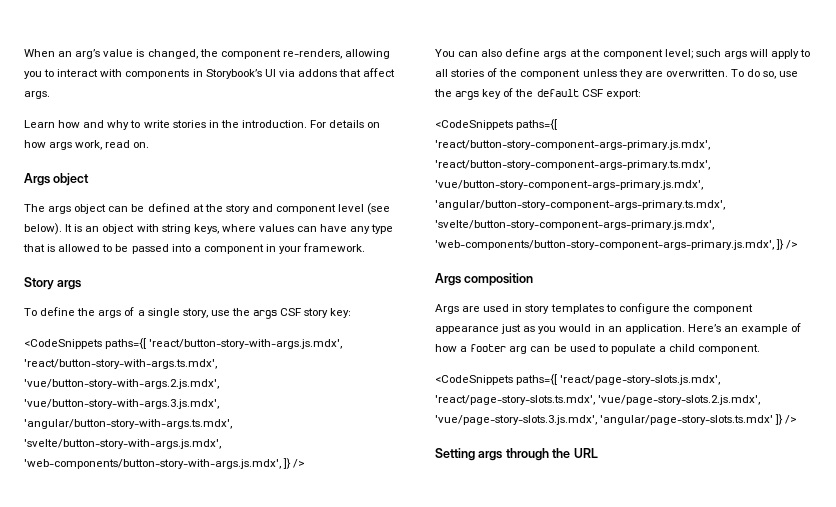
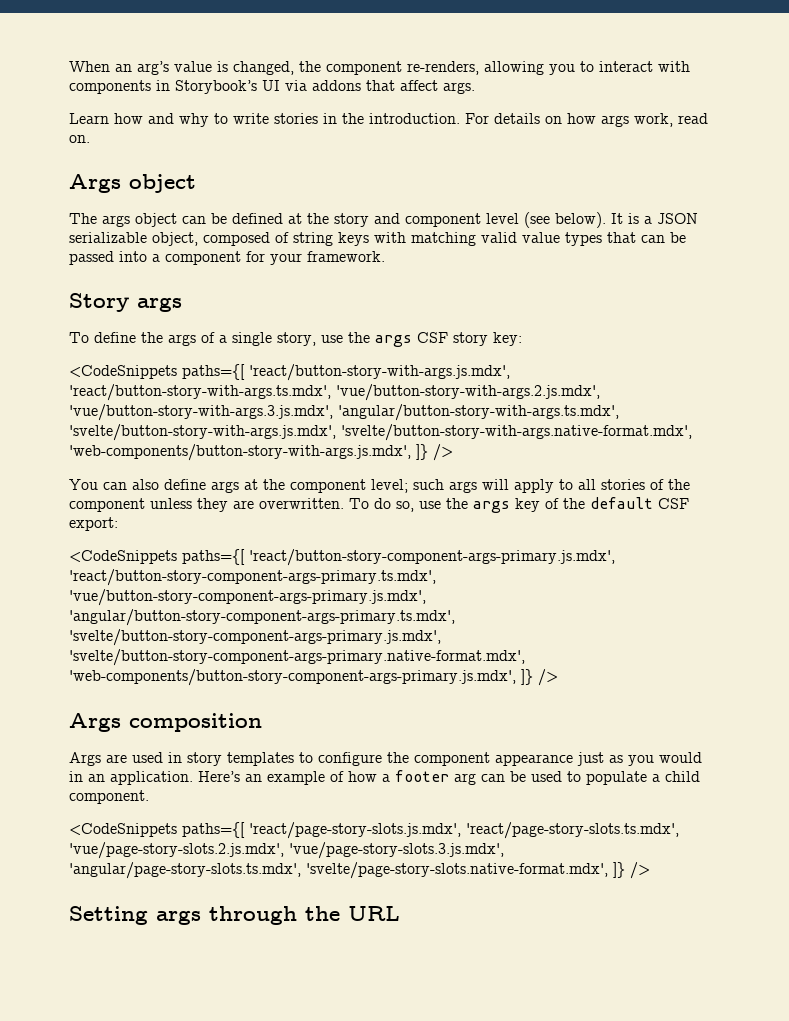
[85,224,394,234] [23,244,113,252] an object with string keys, where values can have any type that is allowed to -> [644,213,698,224] [69,232,665,246] a JSON serializable object, composed of string keys with matching valid value types that can
[265,244,276,252] in -> [246,251,265,262] for
(221, 444) none -> [341,424,692,441] 'svelte/button-story-with-args.native-format.mdx',
(714, 225) none -> [69,649,525,666] 'svelte/button-story-component-args-primary.native-format.mdx',
[600,415,774,425] 'angular/page-story-slots.ts.mdx' -> [69,862,608,879] 'angular/page-story-slots.ts.mdx', 'svelte/page-story-slots.native-format.mdx',

